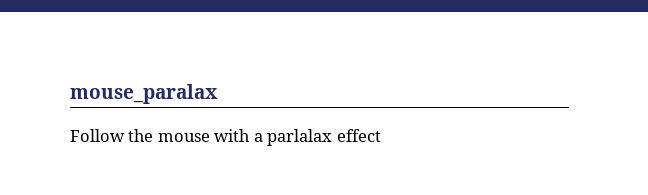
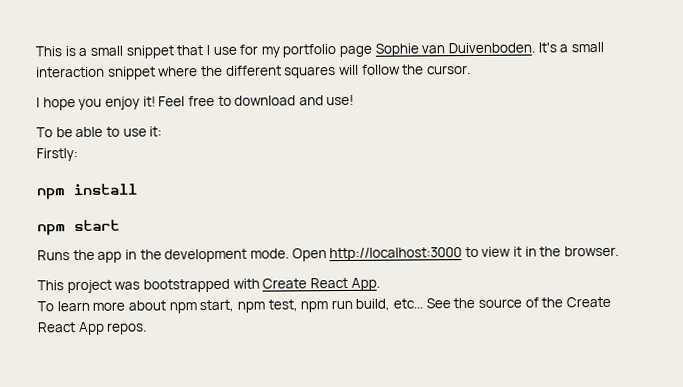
[70,84,218,104] [70,129,381,146] mouse_paralax // Follow the mouse with a parlalax effect -> [35,41,604,59] [36,64,471,80] [36,94,355,111] [36,126,163,138] [36,148,78,162] [36,183,138,200] [37,219,120,236] [37,245,620,263] [37,277,380,294] [37,296,611,314] [37,321,148,336] This is a small snippet that I use for my portfolio page Sophie van Duivenboden. It's a small interaction snippet where the different squares will follow the cursor. // I hope you enjoy it! Feel free to download and use! // To be able to use it: // Firstly: // npm install // npm start // Runs the app in the development mode. Open http://localhost:3000 to view it in the browser. // This project was bootstrapped with Create React App. // To learn more about npm start, npm test, npm run build, etc... See the source of the Create React App repos.

